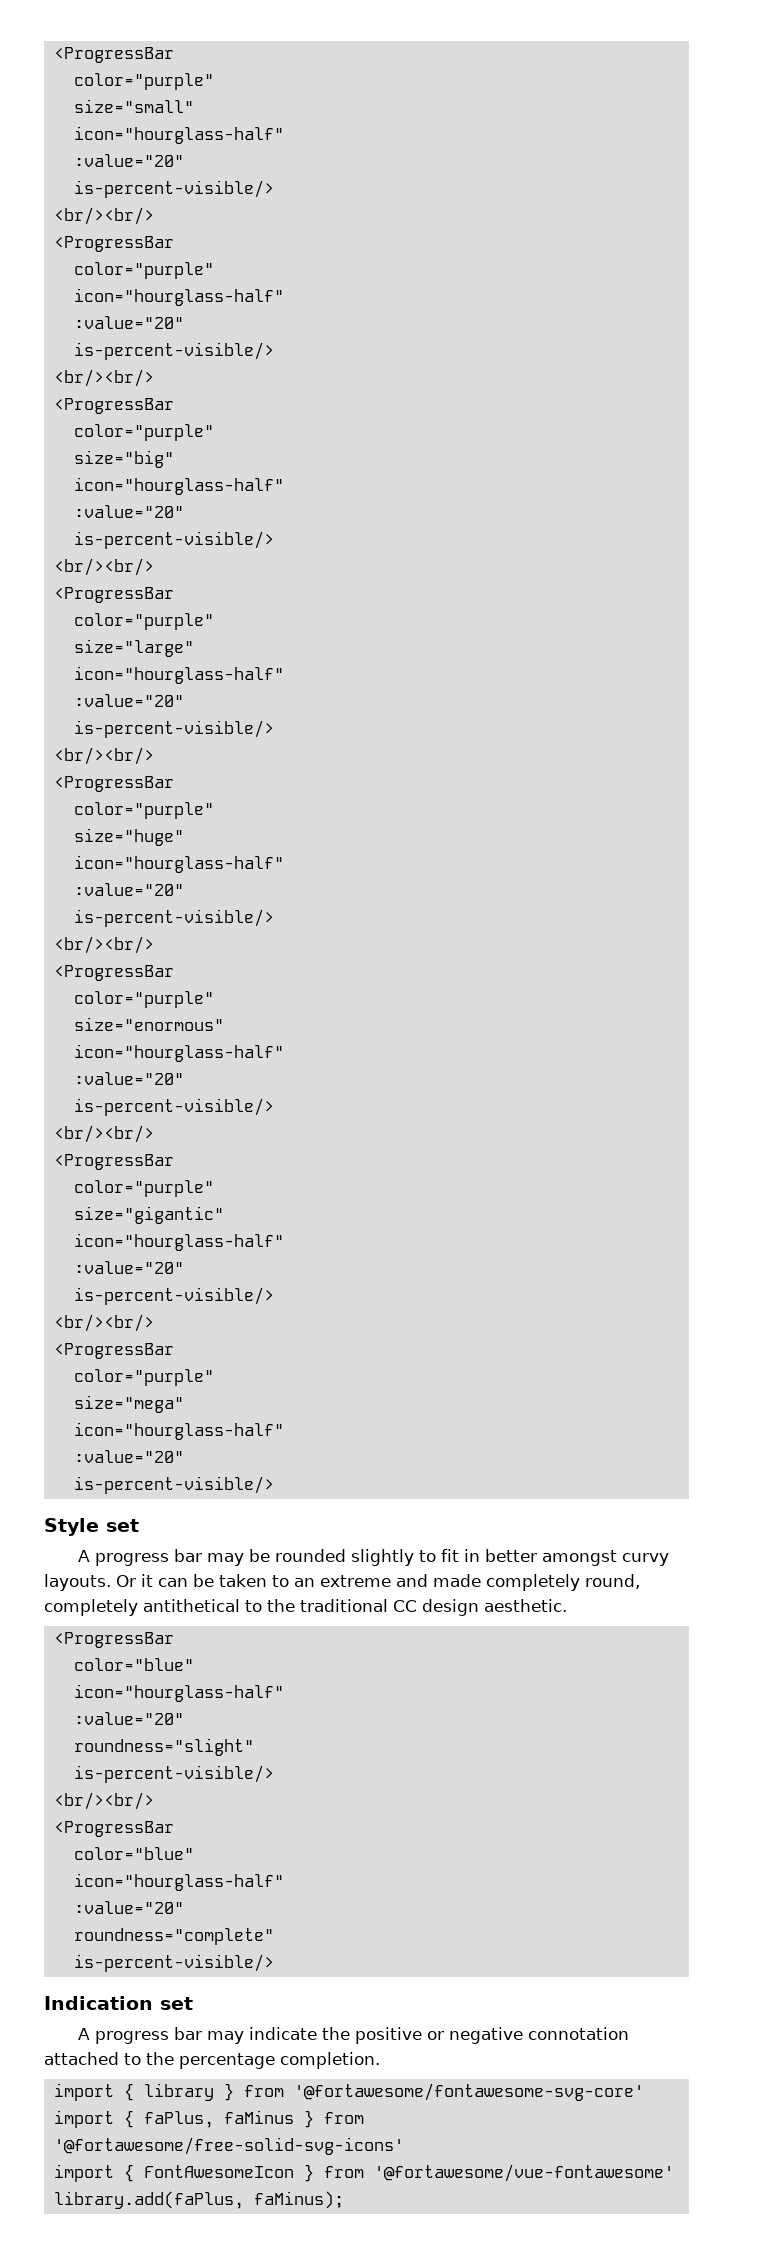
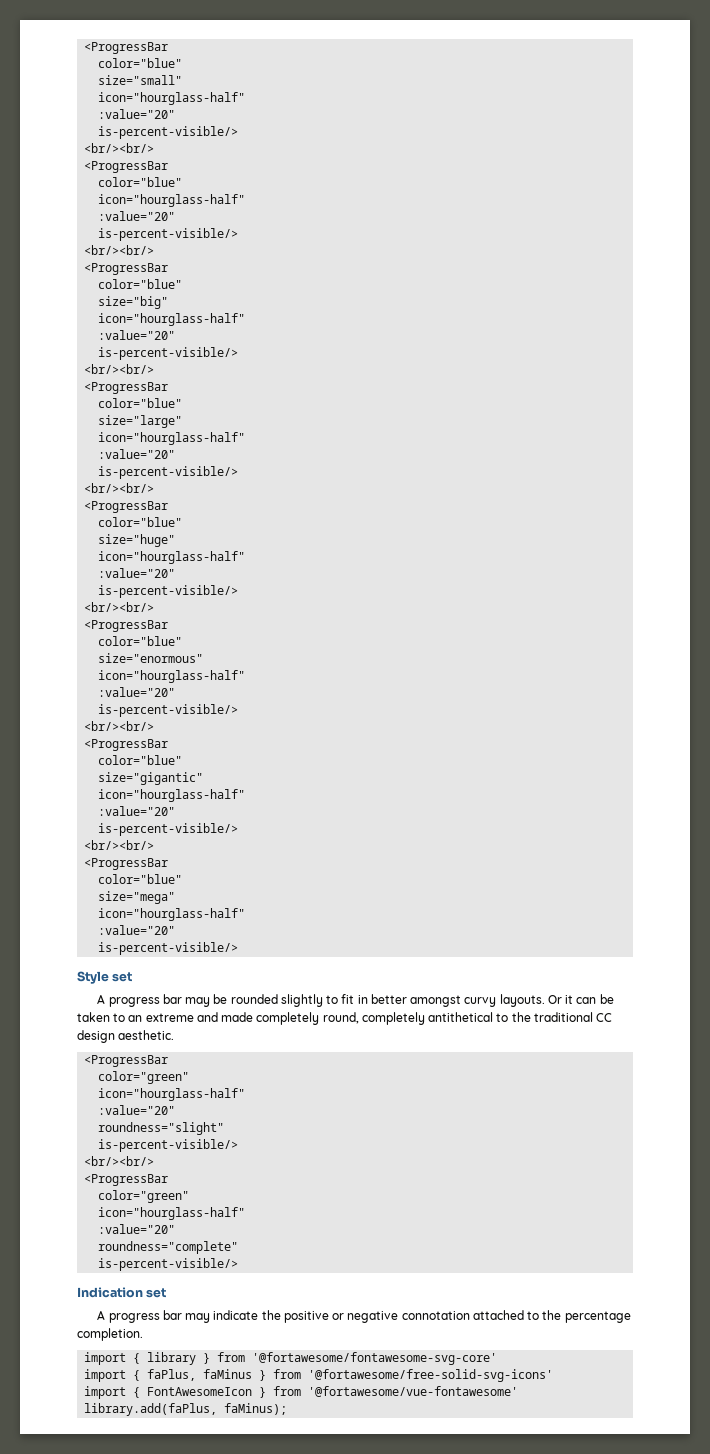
[53,47,174,63] [73,73,214,90] <ProgressBar // color="purple" -> [84,42,169,54] [98,58,183,68] <ProgressBar // color="blue"
[73,262,214,279] [73,288,284,306] [73,316,184,329] [73,342,274,360] [53,369,154,387] [53,398,174,414] [73,424,214,441] color="purple" // icon="hourglass-half" // :value="20" // is-percent-visible/> // <br/><br/> // <ProgressBar // color="purple" -> [98,177,183,187] [98,194,246,207] [98,211,176,221] [98,228,239,241] [84,245,155,255] [84,263,169,275] [98,279,183,289] color="blue" // icon="hourglass-half" // :value="20" // is-percent-visible/> // <br/><br/> // <ProgressBar // color="blue"
[73,613,214,630] color="purple" -> [98,398,183,408] color="blue"
[73,802,214,819] color="purple" -> [98,517,183,527] color="blue"
[73,991,214,1008] color="purple" -> [98,636,183,646] color="blue"
[73,1180,214,1197] color="purple" -> [98,755,183,765] color="blue"
[73,1369,214,1386] color="purple" -> [98,874,183,884] color="blue"
[73,1658,194,1671] color="blue" -> [98,1071,190,1084] color="green"
[73,1847,194,1860] color="blue" -> [98,1190,190,1203] color="green"

